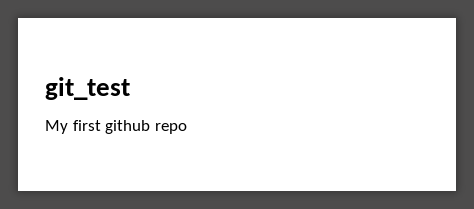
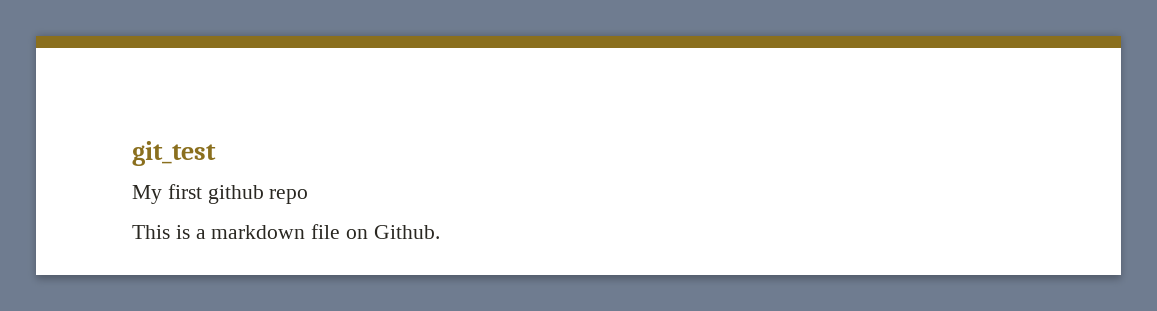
(187, 128) none -> [132,224,440,239] // This is a markdown file on Github.

